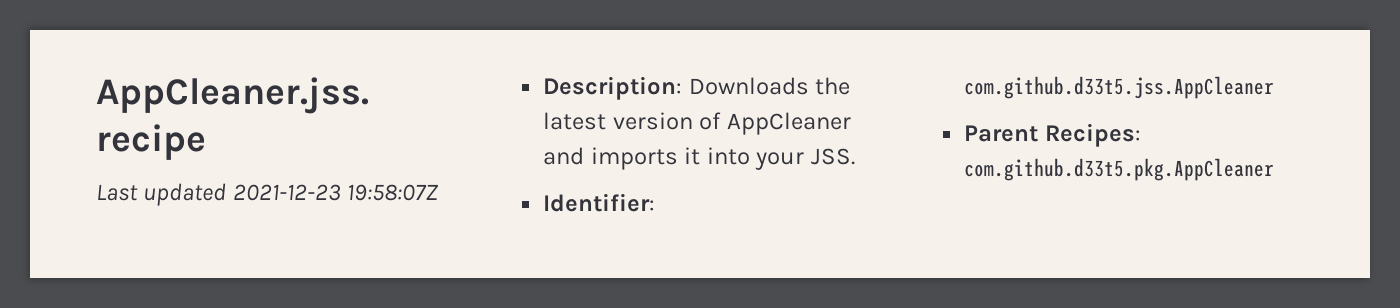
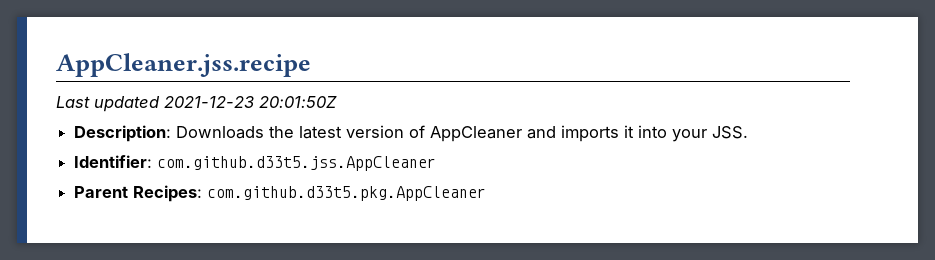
[347,184,439,201] 19:58:07Z -> [259,96,337,108] 20:01:50Z

